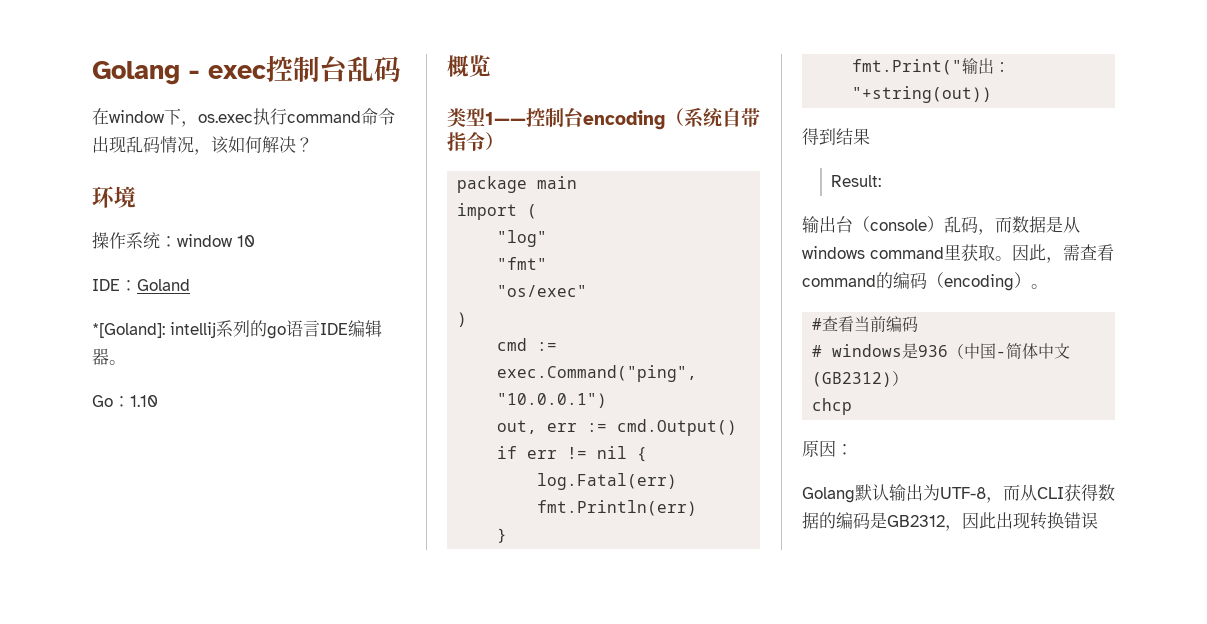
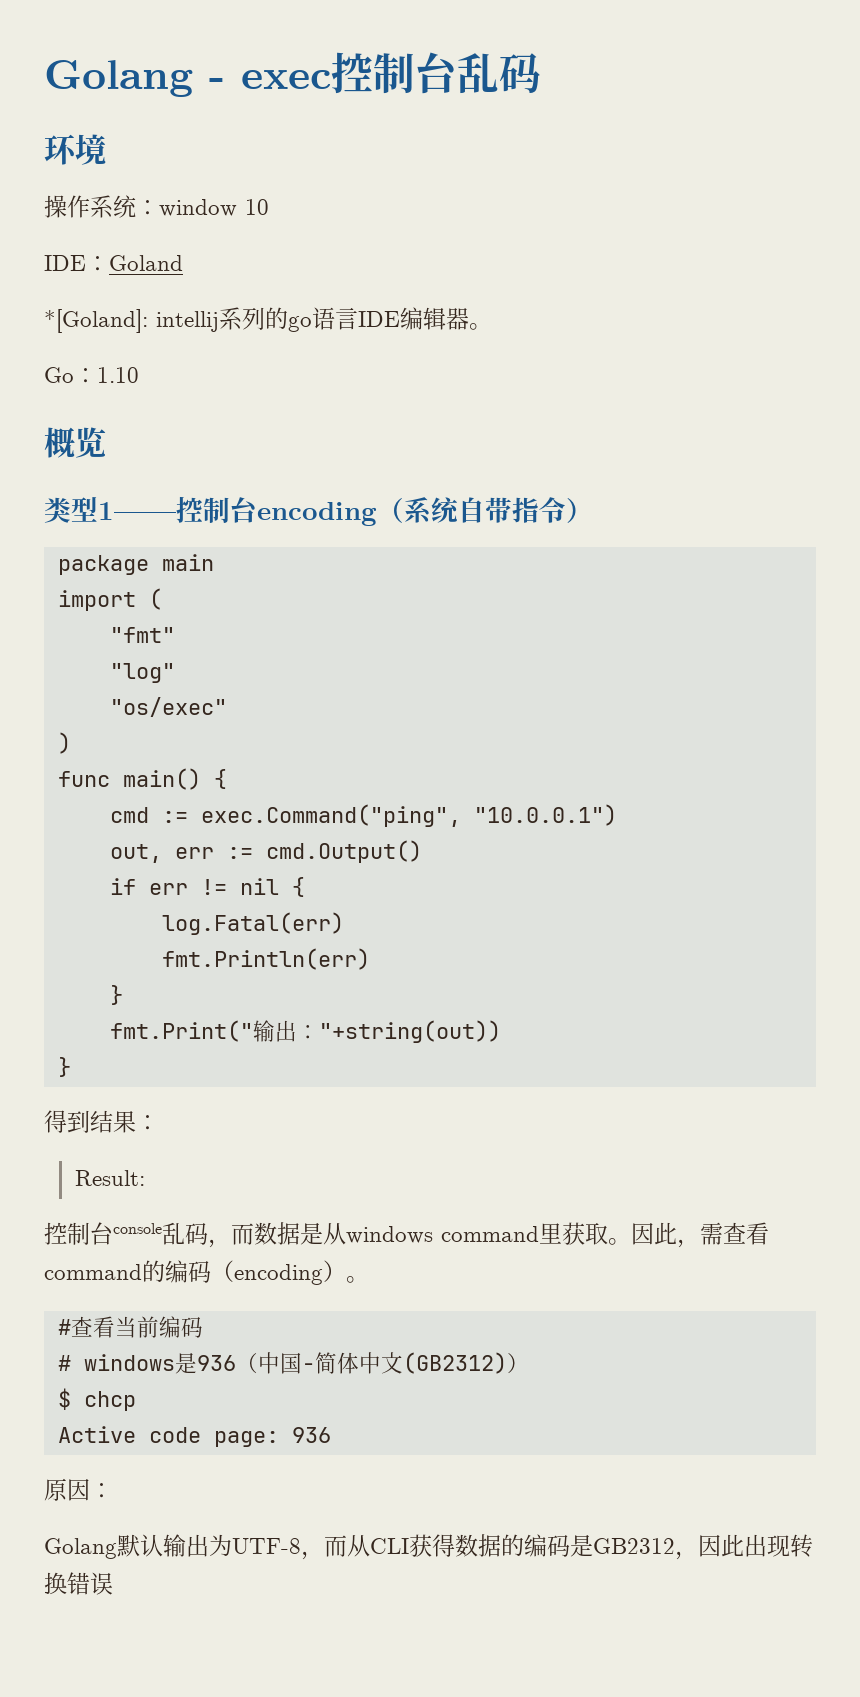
[92,108,395,127] [92,136,313,155] // 在window下，os.exec执行command命令出现乱码情况，该如何解决？ -> (541, 73) none
(538, 211) none -> [109,627,175,643] // "fmt"
[497,257,548,270] // "fmt" -> (175, 673) none
(468, 319) none -> [57,768,227,790] // func main() {
(993, 94) none -> [57,1057,71,1077] // }
(870, 136) none -> [136,1115,159,1130] ：
[802,216,944,233] 输出台（console） -> [44,1222,162,1245] 控制台console
(909, 378) none -> [57,1388,71,1410] $
(853, 406) none -> [57,1426,331,1447] // Active code page: 936

